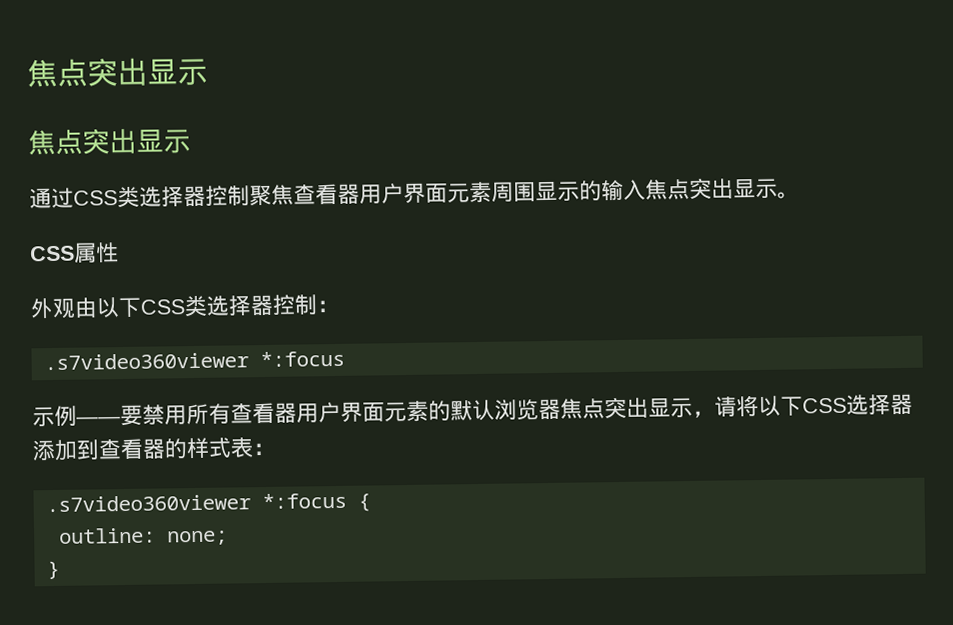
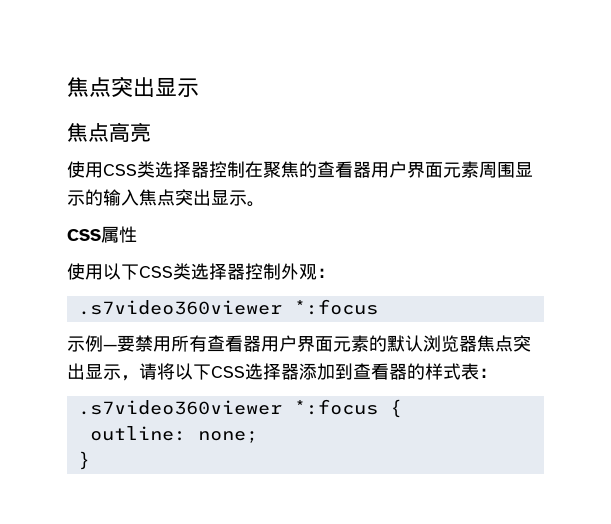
[82,128,191,155] [29,184,294,209] 突出显示 // 通过CSS类选择器控制聚焦 -> [109,122,151,142] [67,161,317,178] 高亮 // 使用CSS类选择器控制在聚焦的
[30,297,98,319] 外观由 -> [67,263,103,280] 使用
(318, 304) none -> [281,263,317,280] 外观
[76,416,121,424] —— -> [103,344,117,350] —

